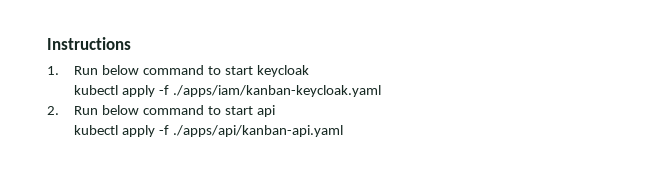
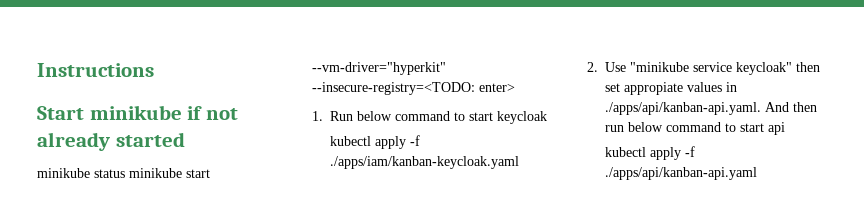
(131, 43) none -> [37,105,239,120] [37,132,185,151] [37,168,210,178] [312,62,446,75] [312,82,515,95] // Start minikube if not already started // minikube status minikube start --vm-driver="hyperkit" --insecure-registry=<TODO: enter>
[74,106,99,115] Run -> [605,62,821,75] [605,82,738,95] [605,102,818,115] [605,125,625,132] Use "minikube service keycloak" then set appropiate values in ./apps/api/kanban-api.yaml. And then run

